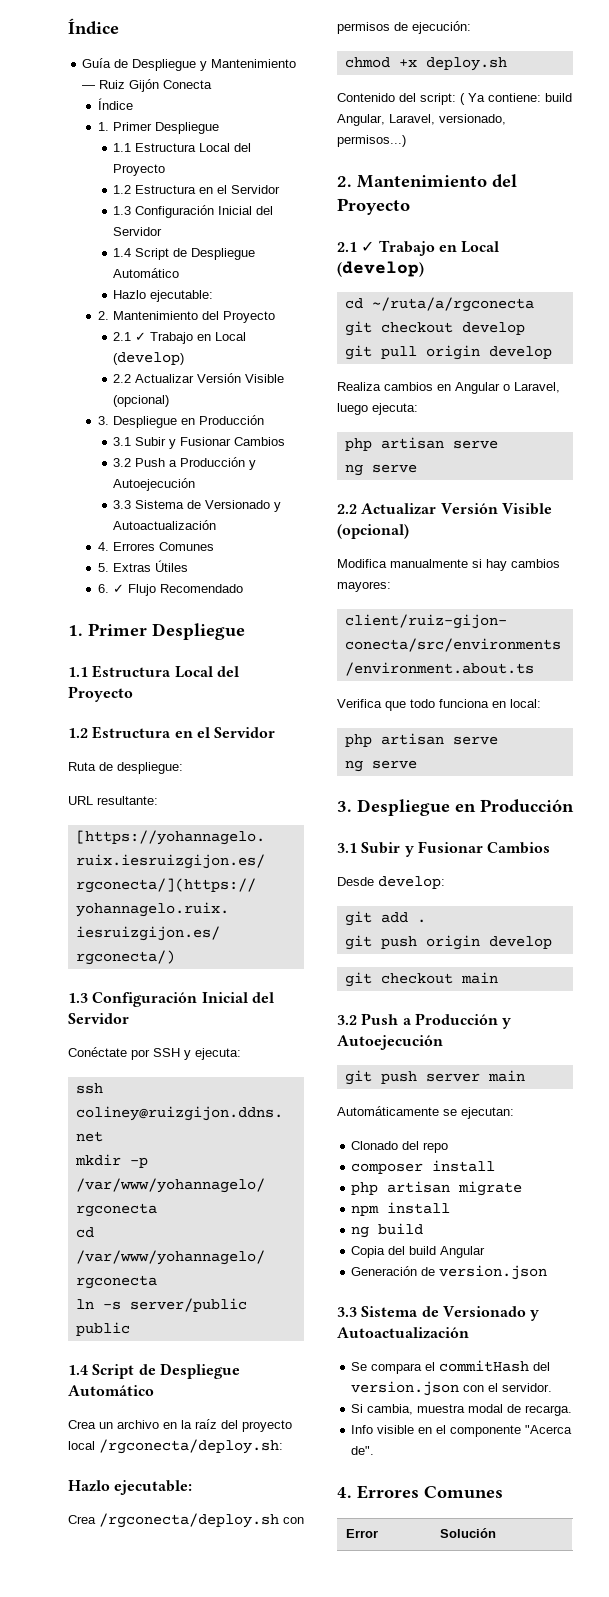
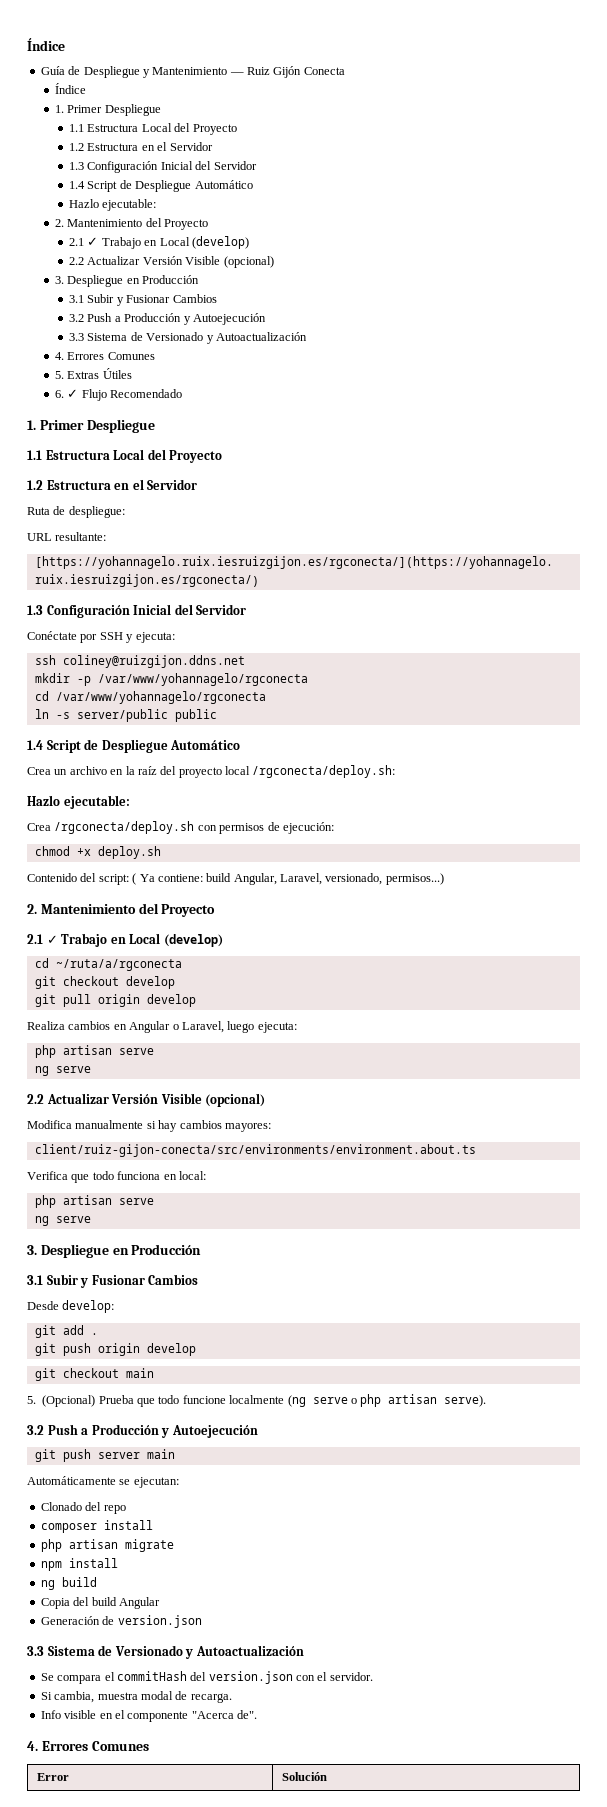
(498, 978) none -> [27,1394,487,1407] // 5. (Opcional) Prueba que todo funcione localmente (ng serve o php artisan serve).

